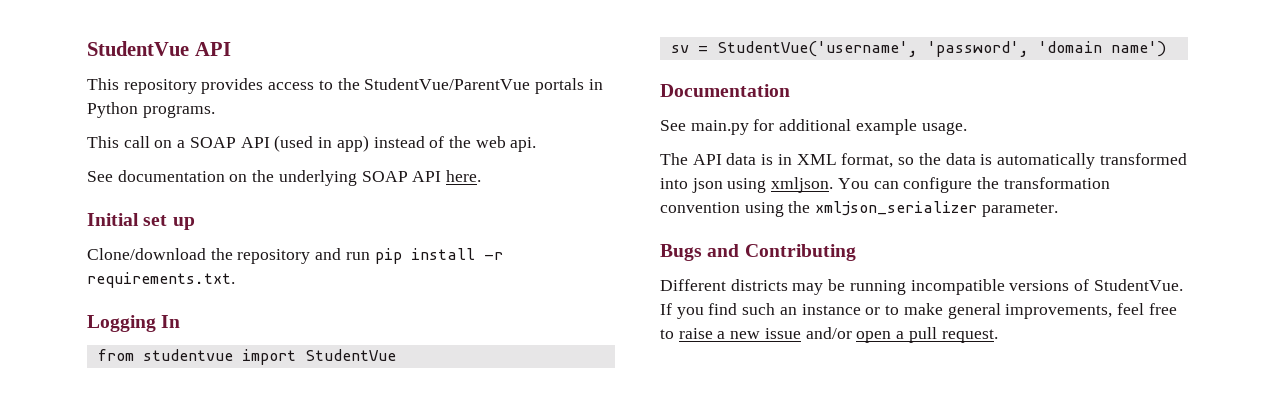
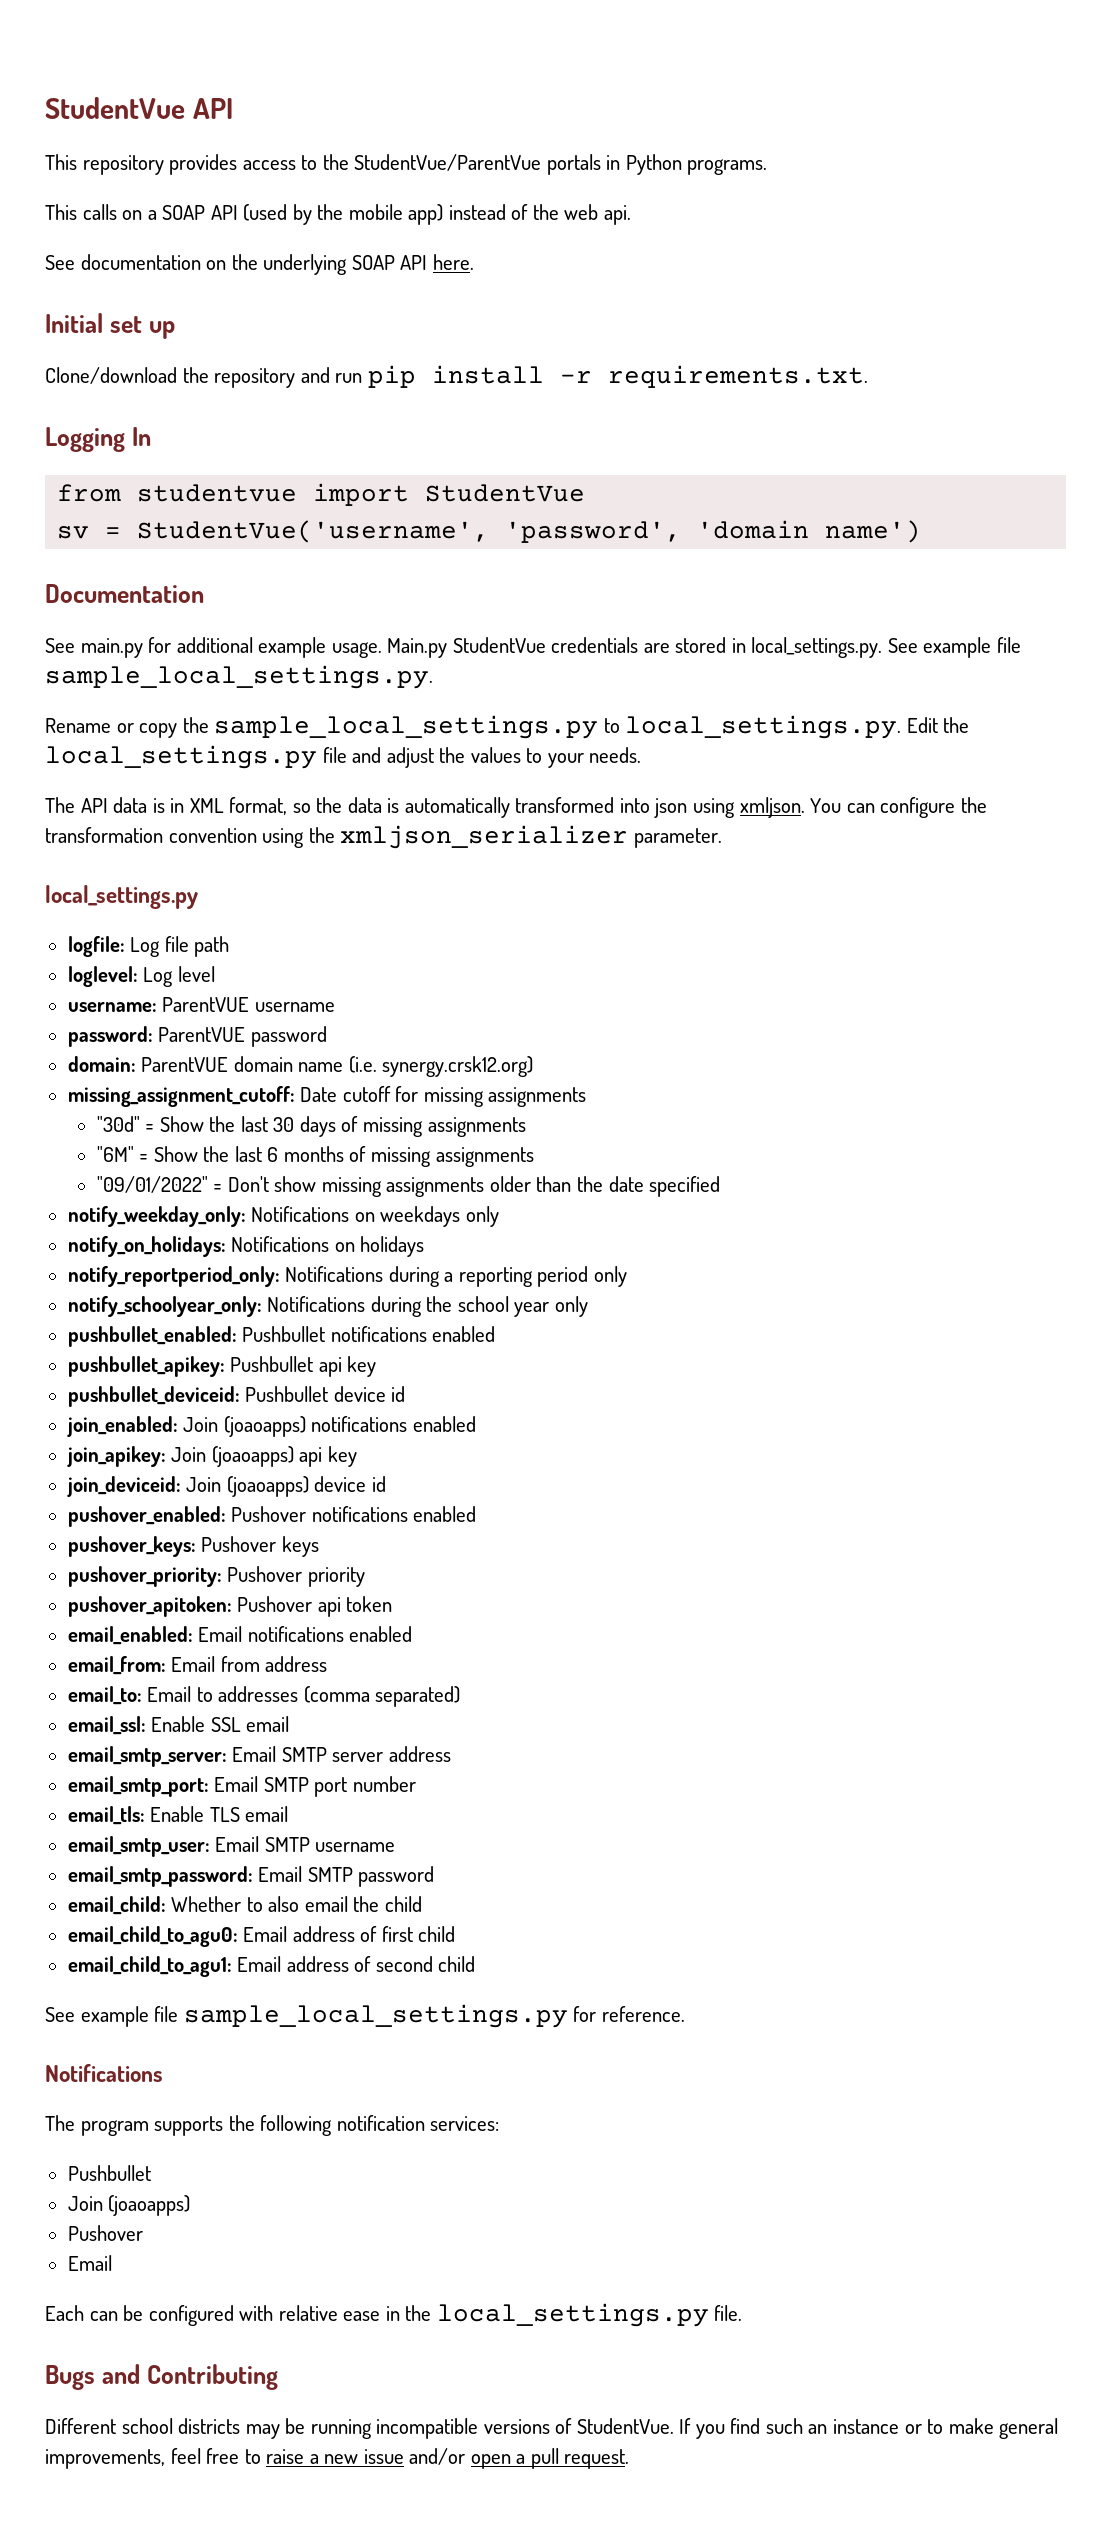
[123,136,150,148] call -> [82,204,117,220] calls
[318,137,333,148] in -> [292,204,403,225] by the mobile
(967, 128) none -> [387,637,1022,658] [45,665,433,689] [45,715,970,739] [45,745,642,769] Main.py StudentVue credentials are stored in local_settings.py. See example file sample_local_settings.py. // Rename or copy the sample_local_settings.py to local_settings.py. Edit the local_settings.py file and adjust the values to your needs.
(1058, 210) none -> [45,885,198,909] [67,936,230,957] [67,966,215,987] [67,997,335,1012] [67,1026,327,1047] [67,1056,534,1077] [67,1086,587,1107] [96,1116,526,1137] [96,1146,534,1167] [96,1176,721,1197] [67,1206,499,1227] [67,1236,425,1257] [67,1266,627,1287] [67,1296,588,1317] [67,1326,496,1347] [67,1356,377,1377] [67,1386,406,1407] [66,1416,476,1437] [66,1446,357,1467] [66,1476,386,1497] [67,1506,477,1527] [67,1536,319,1557] [67,1566,365,1587] [67,1596,393,1617] [67,1626,413,1645] [67,1656,328,1675] [67,1686,461,1707] [67,1716,290,1735] [67,1746,451,1767] [67,1776,416,1797] [67,1806,289,1825] [67,1836,396,1857] [67,1866,435,1887] [67,1896,422,1915] [67,1926,456,1947] [67,1956,476,1977] [45,2004,685,2028] [45,2064,163,2082] [45,2115,500,2136] [67,2165,151,2181] [67,2195,191,2216] [67,2225,143,2241] [67,2255,112,2271] [45,2303,743,2327] // local_settings.py // logfile: Log file path // loglevel: Log level // username: ParentVUE username // password: ParentVUE password // domain: ParentVUE domain name (i.e. synergy.crsk12.org) // missing_assignment_cutoff: Date cutoff for missing assignments // "30d" = Show the last 30 days of missing assignments // "6M" = Show the last 6 months of missing assignments // "09/01/2022" = Don't show missing assignments older than the date specified // notify_weekday_only: Notifications on weekdays only // notify_on_holidays: Notifications on holidays // notify_reportperiod_only: Notifications during a reporting period only // notify_schoolyear_only: Notifications during the school year only // pushbullet_enabled: Pushbullet notifications enabled // pushbullet_apikey: Pushbullet api key // pushbullet_deviceid: Pushbullet device id // join_enabled: Join (joaoapps) notifications enabled // join_apikey: Join (joaoapps) api key // join_deviceid: Join (joaoapps) device id // pushover_enabled: Pushover notifications enabled // pushover_keys: Pushover keys // pushover_priority: Pushover priority // pushover_apitoken: Pushover api token // email_enabled: Email notifications enabled // email_from: Email from address // email_to: Email to addresses (comma separated) // email_ssl: Enable SSL email // email_smtp_server: Email SMTP server address // email_smtp_port: Email SMTP port number // email_tls: Enable TLS email // email_smtp_user: Email SMTP username // email_smtp_password: Email SMTP password // email_child: Whether to also email the child // email_child_to_agu0: Email address of first child // email_child_to_agu1: Email address of second child // See example file sample_local_settings.py for reference. // Notifications // The program supports the following notification services: // Pushbullet // Join (joaoapps) // Pushover // Email // Each can be configured with relative ease in the local_settings.py file.
(726, 285) none -> [121,2418,173,2434] school

